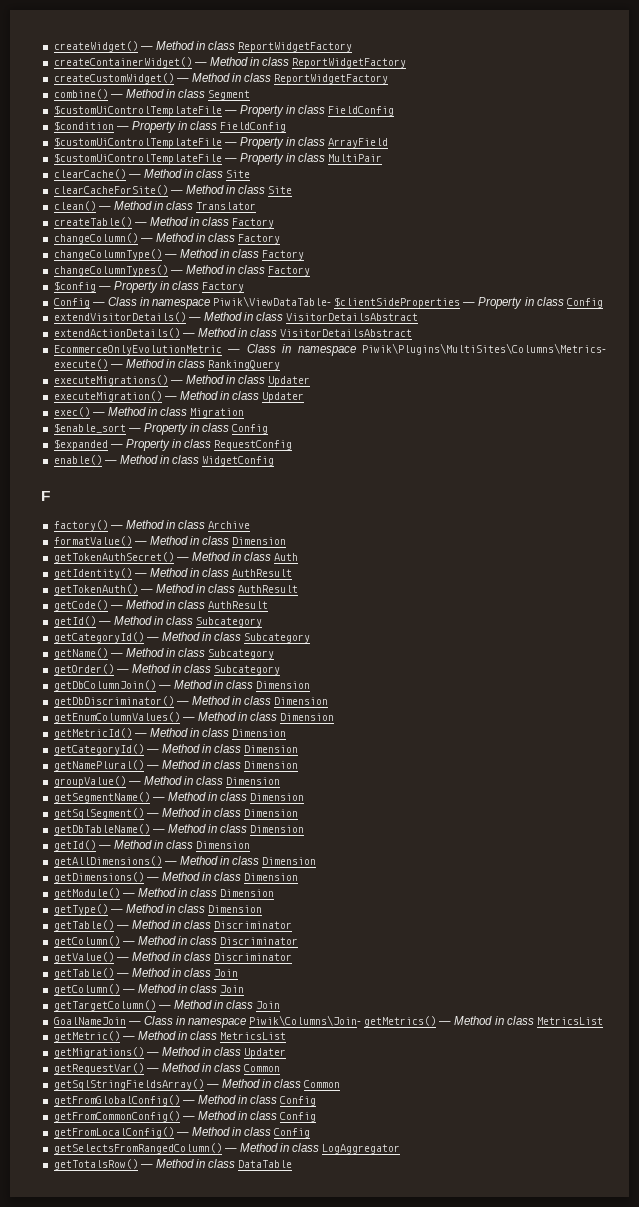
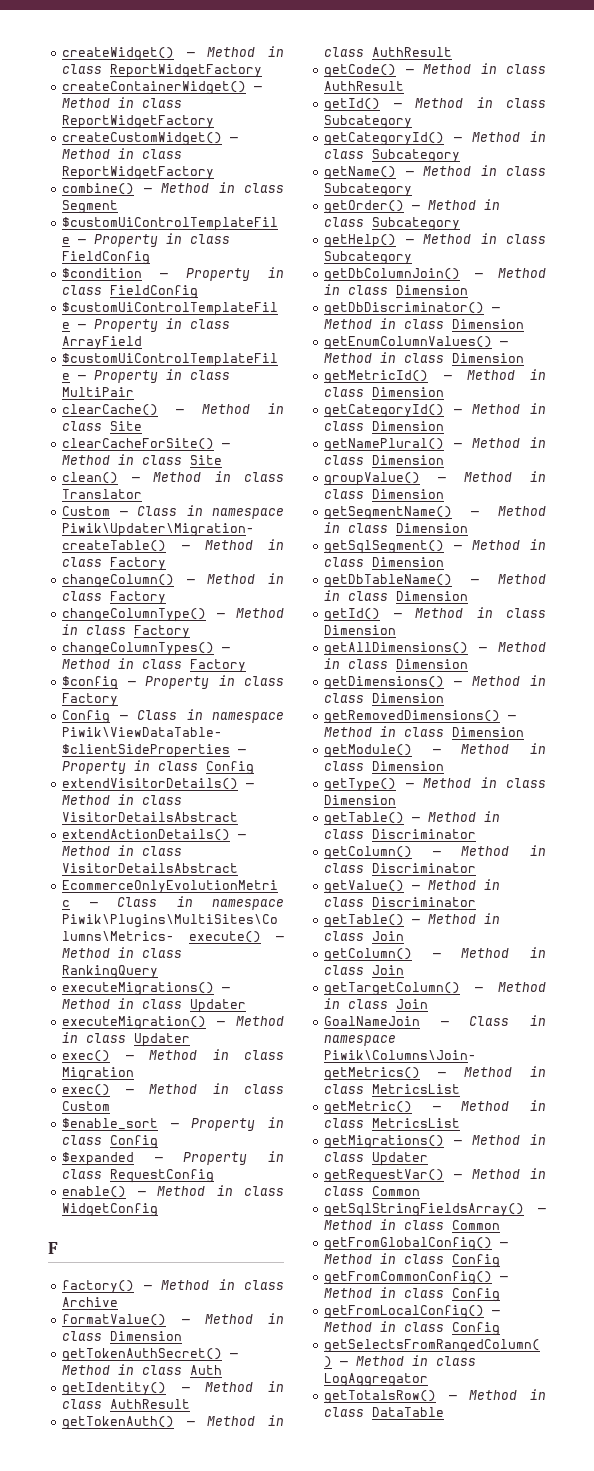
(257, 206) none -> [62,505,284,519] [62,523,255,537] Custom — Class in namespace Piwik\Updater\Migration-
(245, 413) none -> [62,1083,284,1096] [62,1101,111,1111] // exec() — Method in class Custom
(281, 670) none -> [324,233,546,248] [324,251,413,265] // getHelp() — Method in class Subcategory
(299, 877) none -> [324,710,517,724] [324,726,525,737] // getRemovedDimensions() — Method in class Dimension

